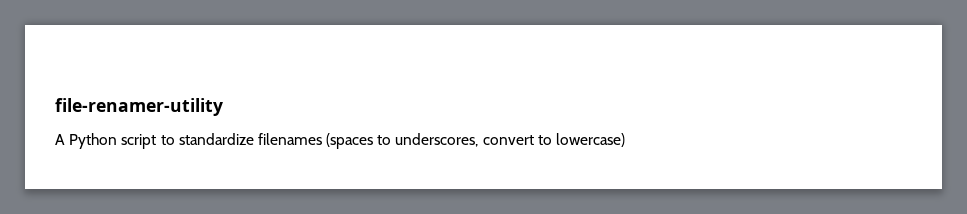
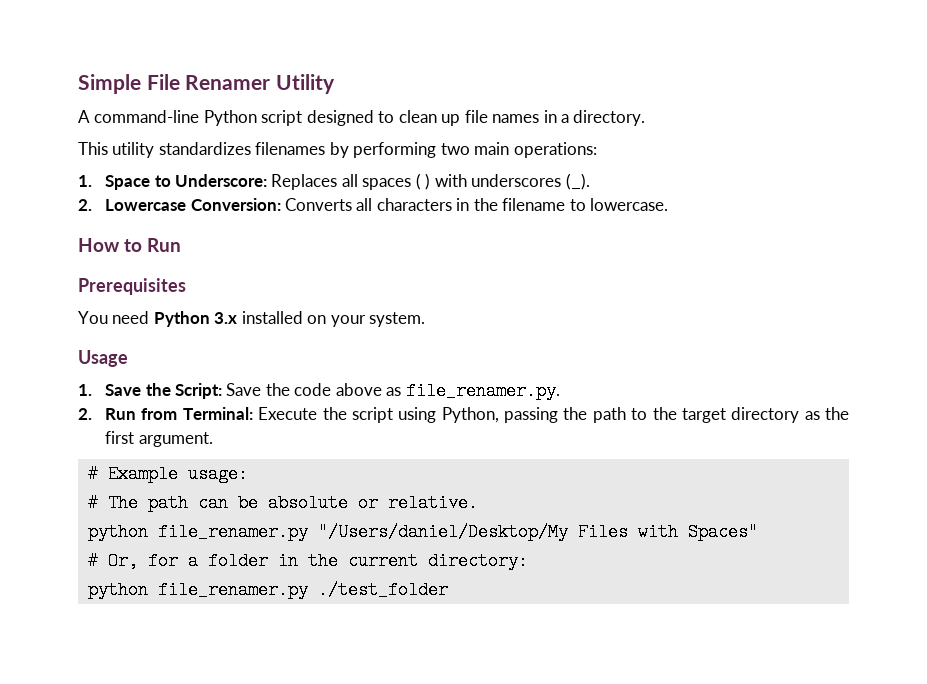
[55,98,223,116] file-renamer-utility -> [78,74,336,94] Simple File Renamer Utility
(65, 139) none -> [94,110,200,123] command-line
[160,133,626,149] to standardize filenames (spaces to underscores, convert to lowercase) -> [306,110,646,126] [78,142,597,158] [78,173,590,191] [78,198,669,211] [78,238,182,252] [78,278,186,295] [78,311,426,327] [78,350,128,367] [78,382,560,400] [78,407,850,423] [105,431,213,447] [87,465,248,483] [87,494,478,512] [87,523,758,541] [87,552,528,570] [87,581,448,599] designed to clean up file names in a directory. // This utility standardizes filenames by performing two main operations: // 1. Space to Underscore: Replaces all spaces ( ) with underscores (_). // 2. Lowercase Conversion: Converts all characters in the filename to lowercase. // How to Run // Prerequisites // You need Python 3.x installed on your system. // Usage // 1. Save the Script: Save the code above as file_renamer.py. // 2. Run from Terminal: Execute the script using Python, passing the path to the target directory as the first argument. // # Example usage: // # The path can be absolute or relative. // python file_renamer.py "/Users/daniel/Desktop/My Files with Spaces" // # Or, for a folder in the current directory: // python file_renamer.py ./test_folder

